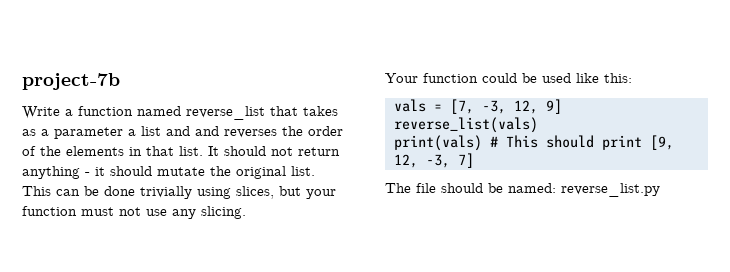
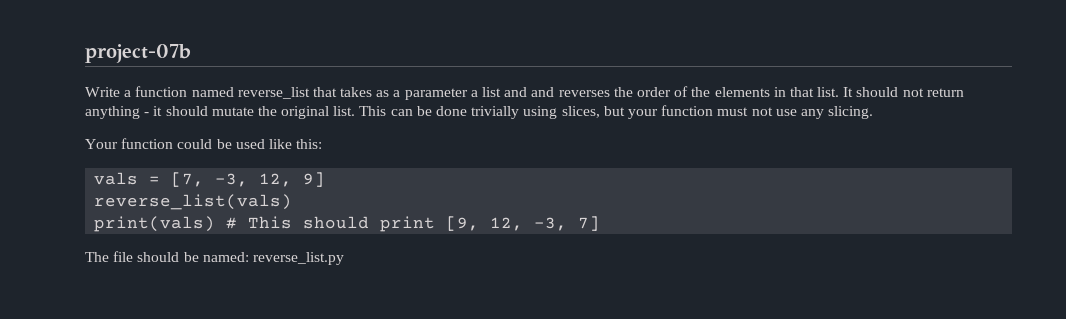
[22,73,120,90] project-7b -> [85,44,191,63] project-07b

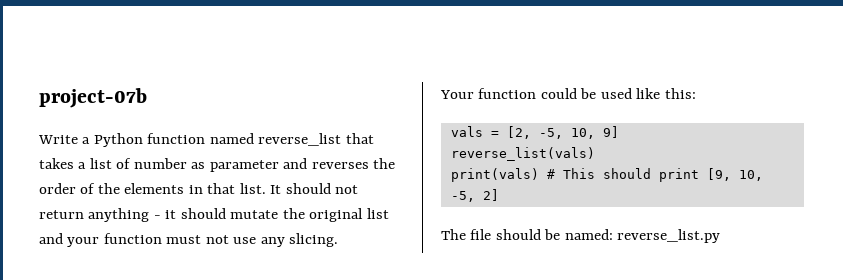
(132, 93) none -> [93,133,143,147] Python
[376,87,528,100] as a parameter a list and -> [78,158,279,172] a list of number as parameter
[333,106,625,119] list. This can be done trivially using slices, but -> [366,208,389,219] [39,233,63,244] list and
[171,172,293,187] [7, -3, 12, -> [506,126,595,139] [2, -5, 10,
[490,216,601,231] 12, -3, 7] -> [738,170,763,181] [450,189,499,202] 10, -5, 2]

